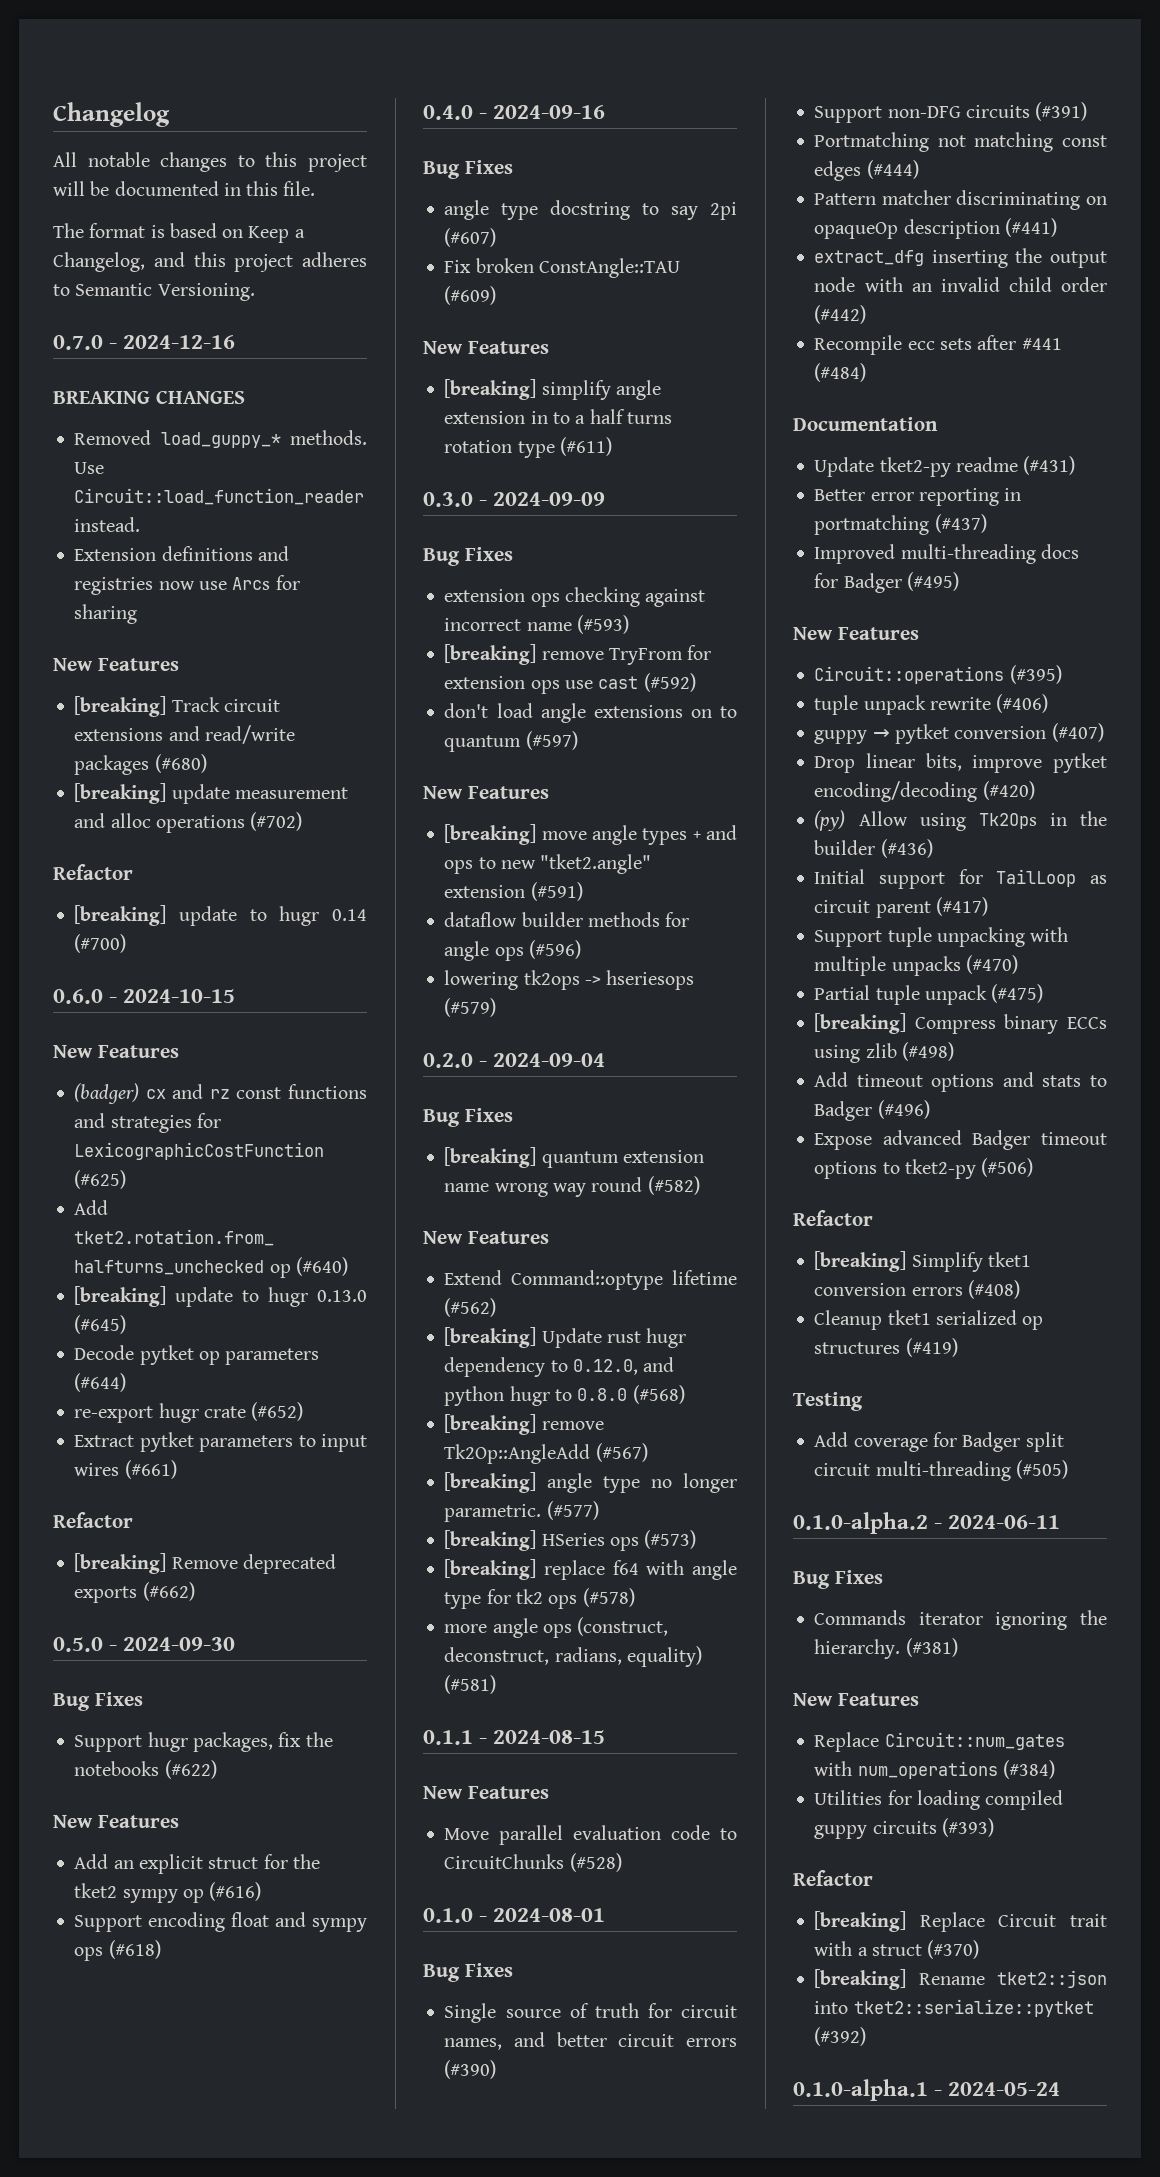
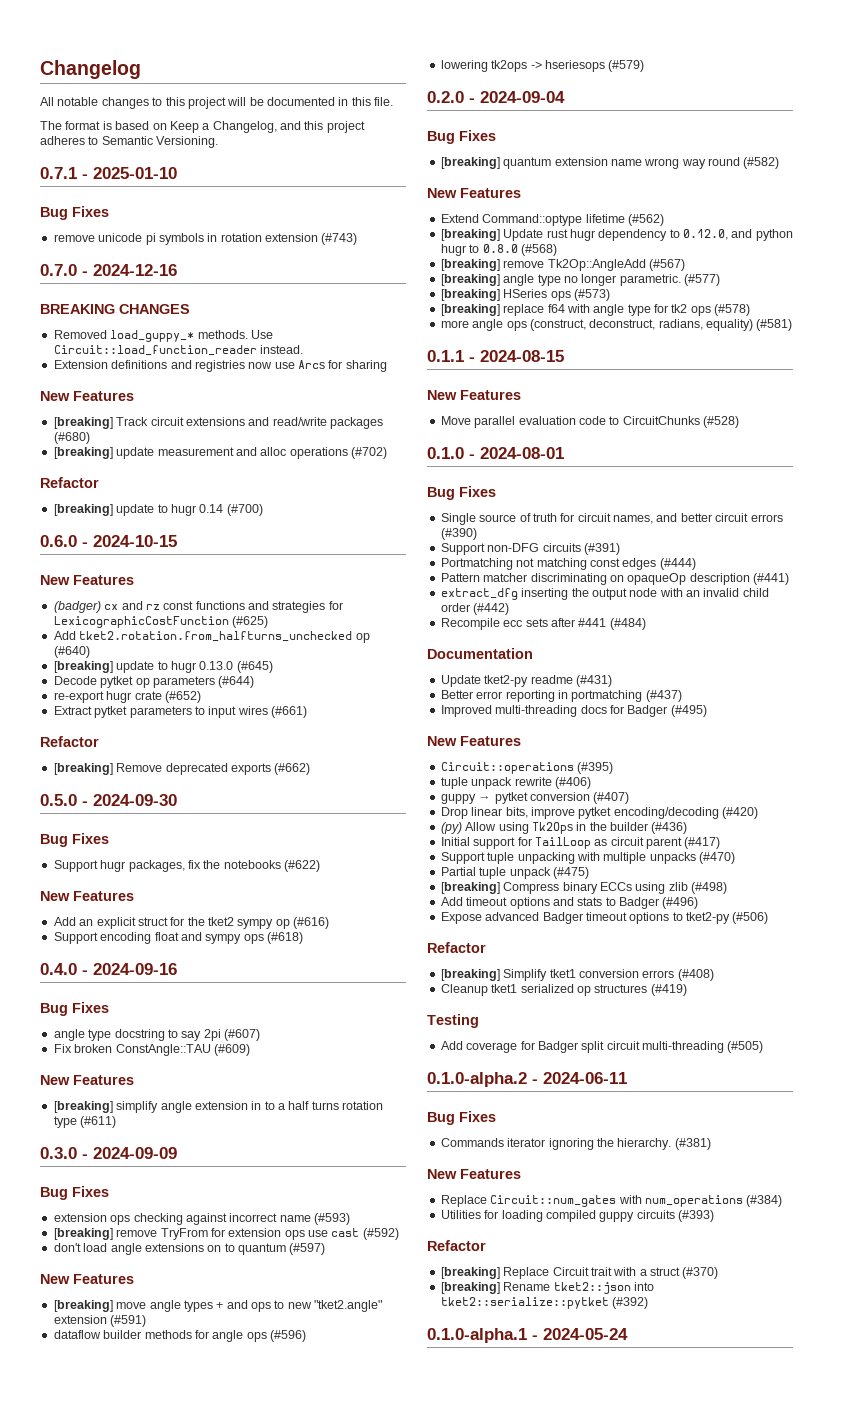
(255, 292) none -> [40,167,177,179] [40,206,109,220] [53,233,358,245] // 0.7.1 - 2025-01-10 // Bug Fixes // remove unicode pi symbols in rotation extension (#743)

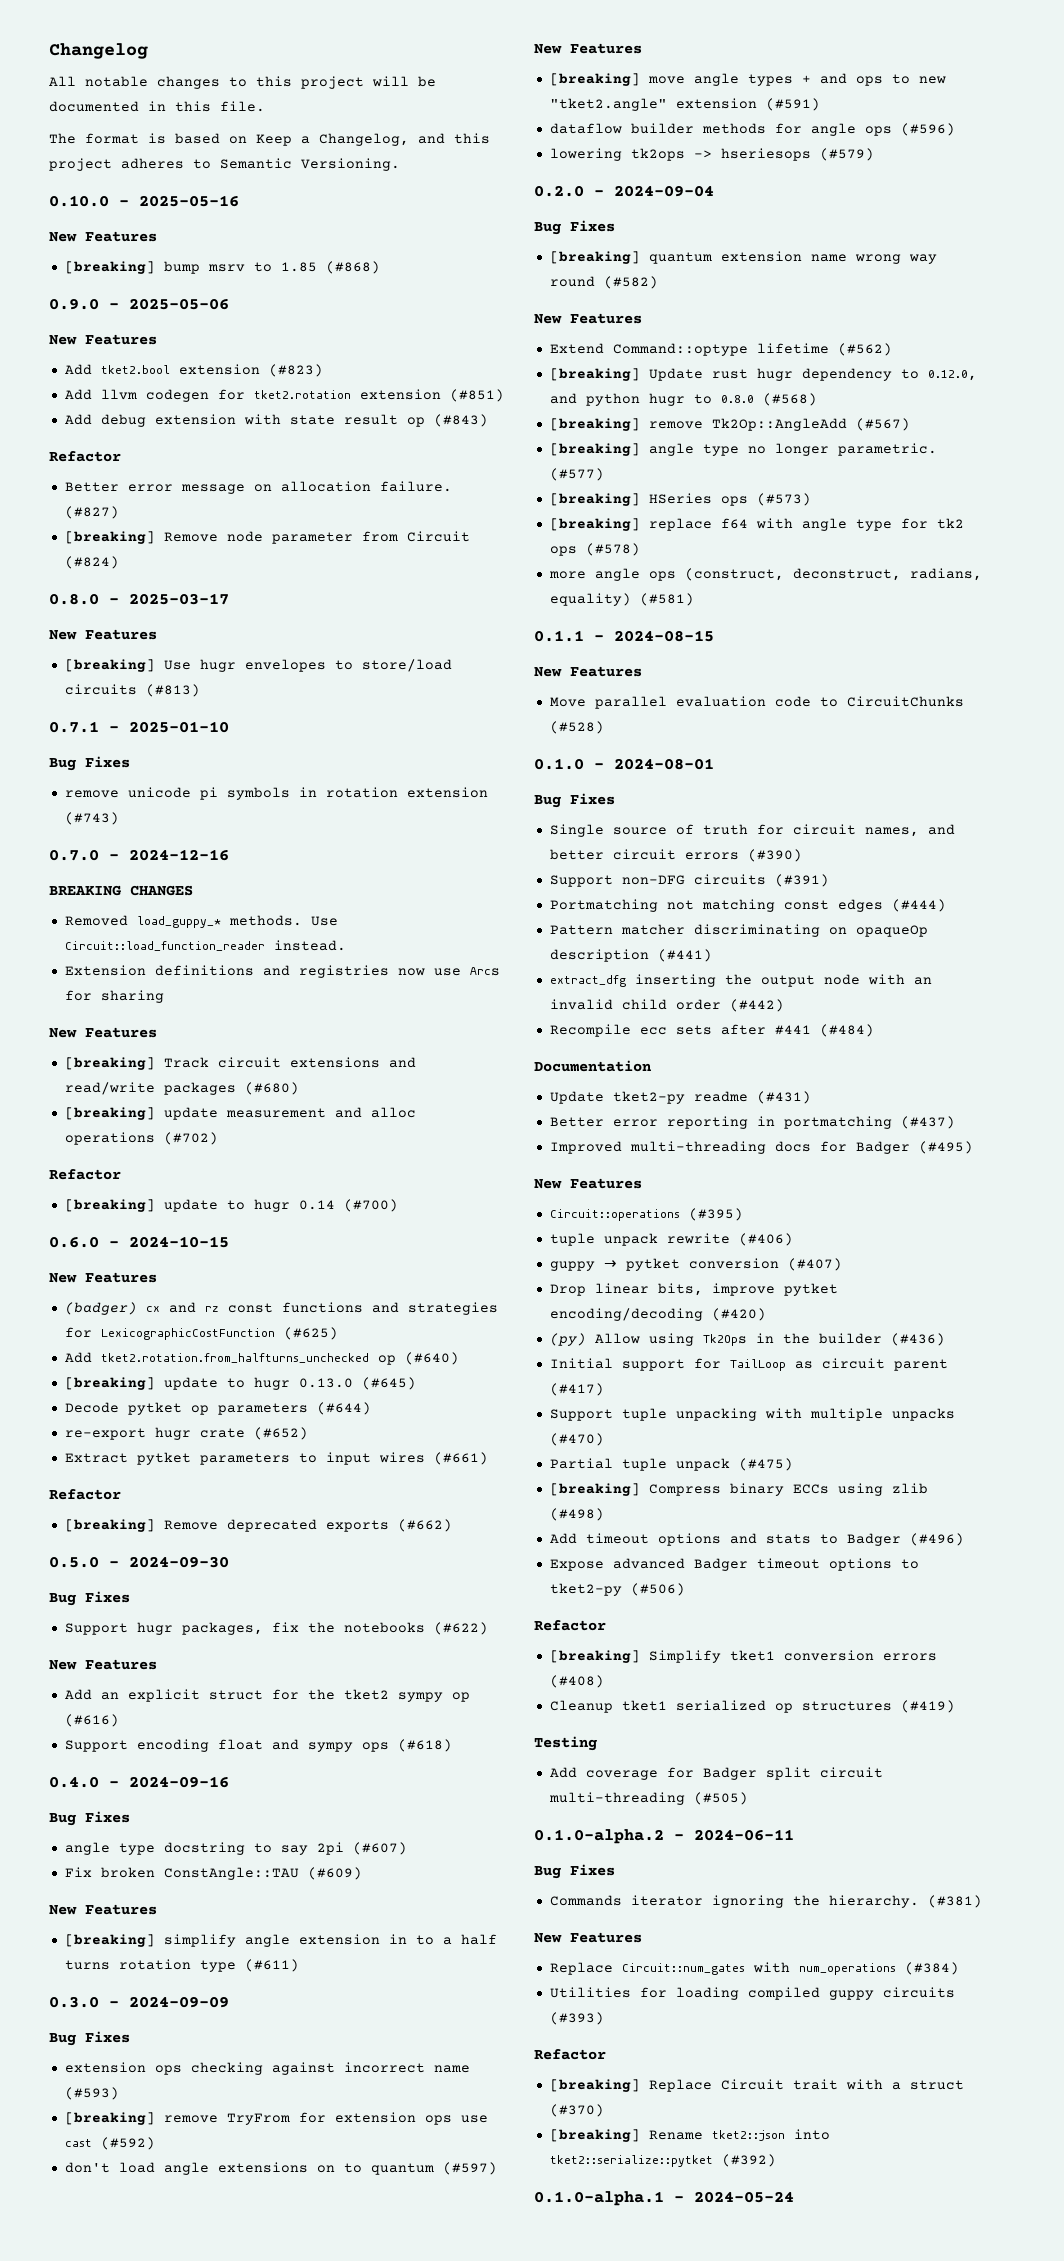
(219, 142) none -> [49,195,239,207] [49,231,157,242] [64,261,380,274] [49,298,229,310] [49,334,157,345] [64,364,323,377] [64,389,504,402] [64,414,488,427] [49,451,121,462] [64,481,452,494] [64,506,119,519] [64,531,470,544] [64,556,119,569] [49,593,229,605] [49,629,157,640] [64,659,452,672] [64,684,200,697] // 0.10.0 - 2025-05-16 // New Features // [breaking] bump msrv to 1.85 (#868) // 0.9.0 - 2025-05-06 // New Features // Add tket2.bool extension (#823) // Add llvm codegen for tket2.rotation extension (#851) // Add debug extension with state result op (#843) // Refactor // Better error message on allocation failure. (#827) // [breaking] Remove node parameter from Circuit (#824) // 0.8.0 - 2025-03-17 // New Features // [breaking] Use hugr envelopes to store/load circuits (#813)

